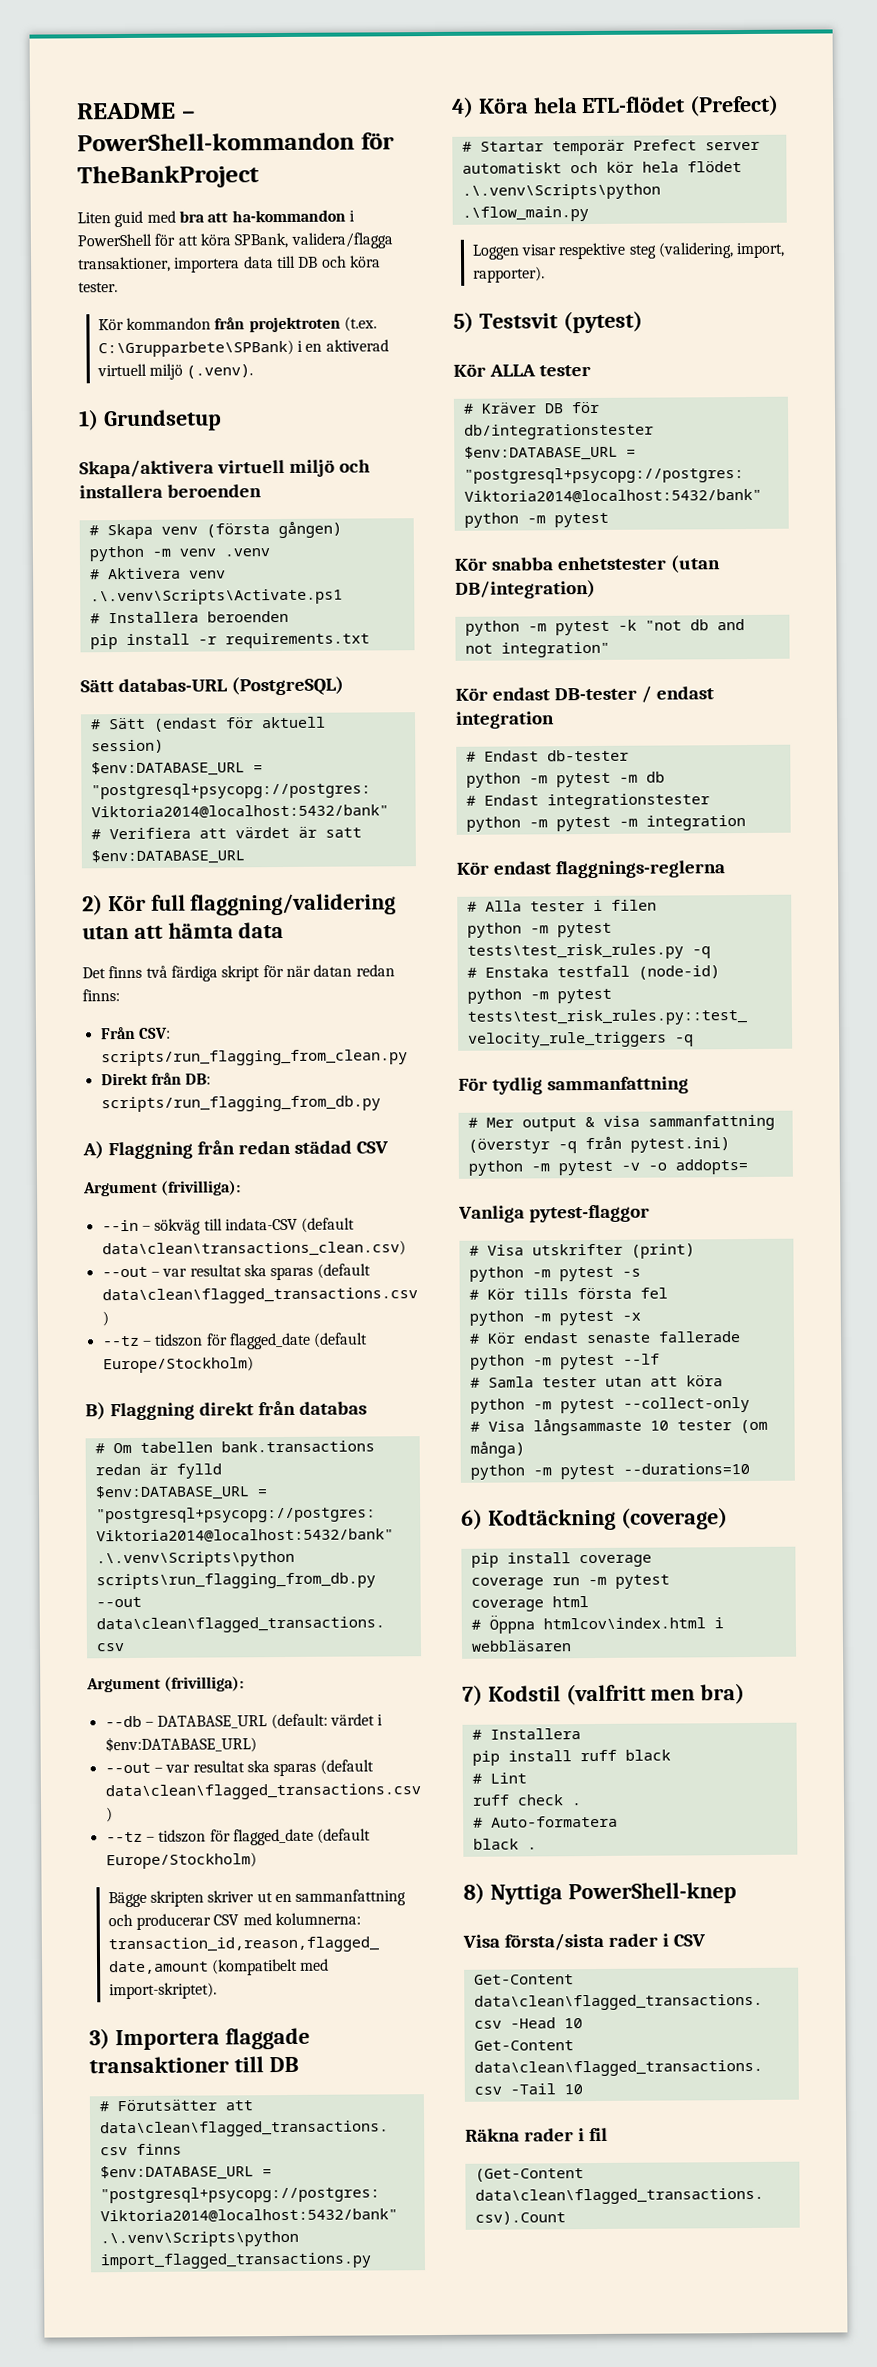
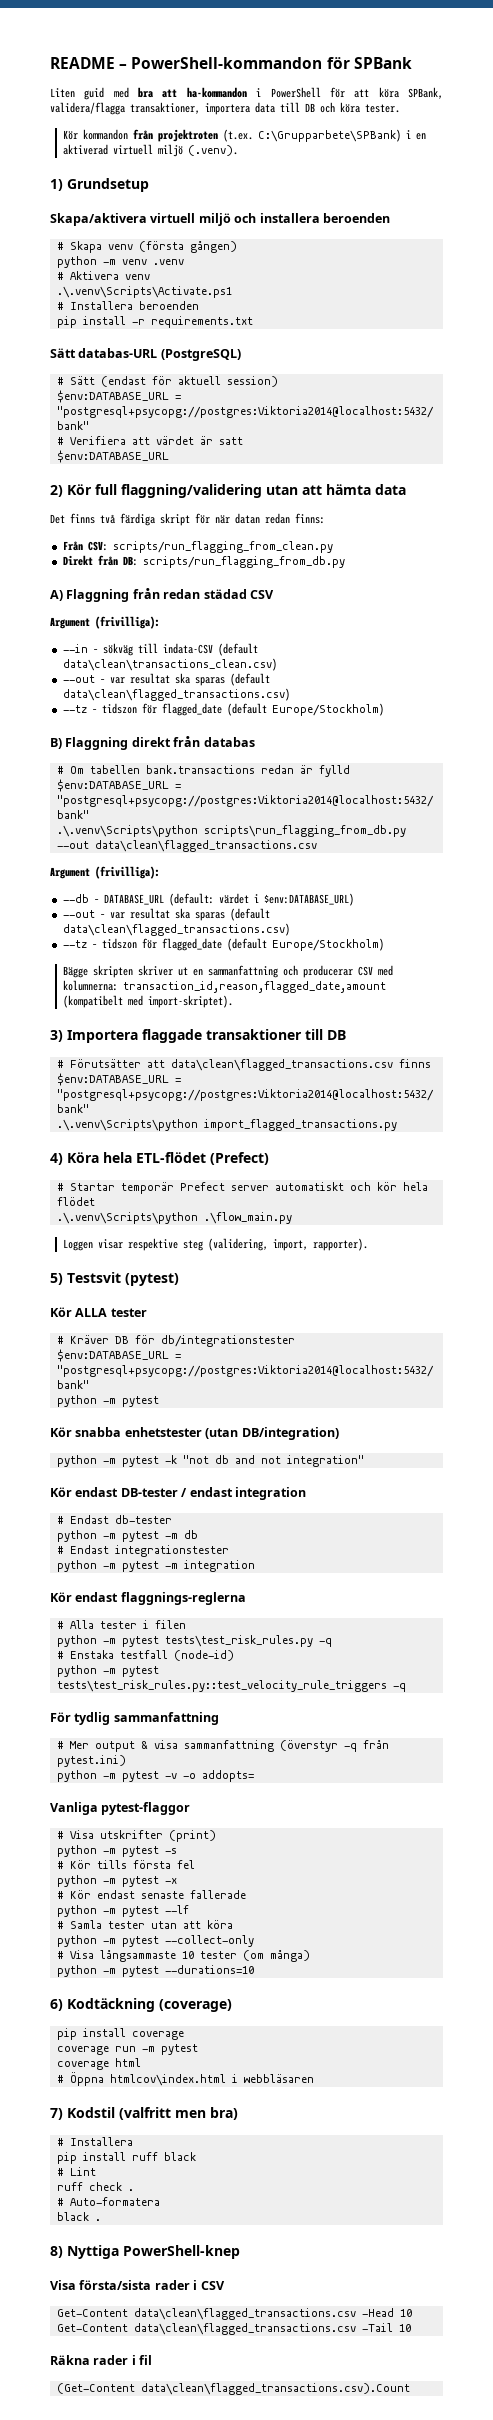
[77,165,260,189] TheBankProject -> [353,57,412,69] SPBank

